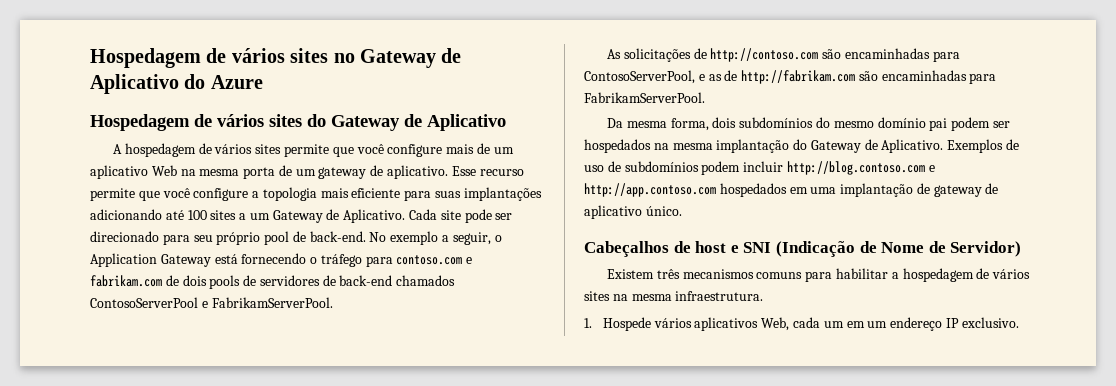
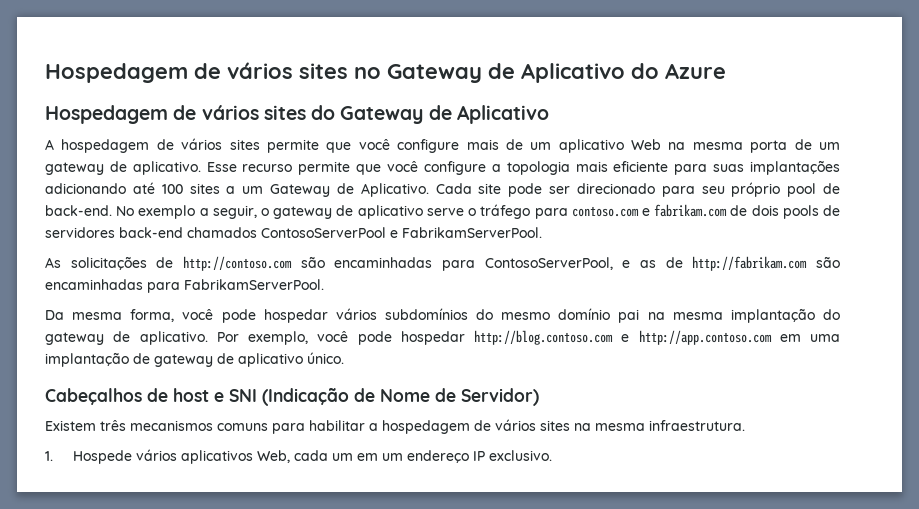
[90,253,307,267] Application Gateway está fornecendo -> [273,205,464,219] gateway de aplicativo serve
[322,275,336,286] de -> (115, 232) none
[712,117,737,128] dois -> [182,308,377,323] você pode hospedar vários
[951,117,1010,131] [584,139,651,153] podem ser hospedados -> (640, 316) none
[810,139,1020,153] [584,161,784,175] Gateway de Aplicativo. Exemplos de uso de subdomínios podem incluir -> [45,331,465,345] gateway de aplicativo. Por exemplo, você pode hospedar
[719,183,787,197] hospedados -> (772, 337) none

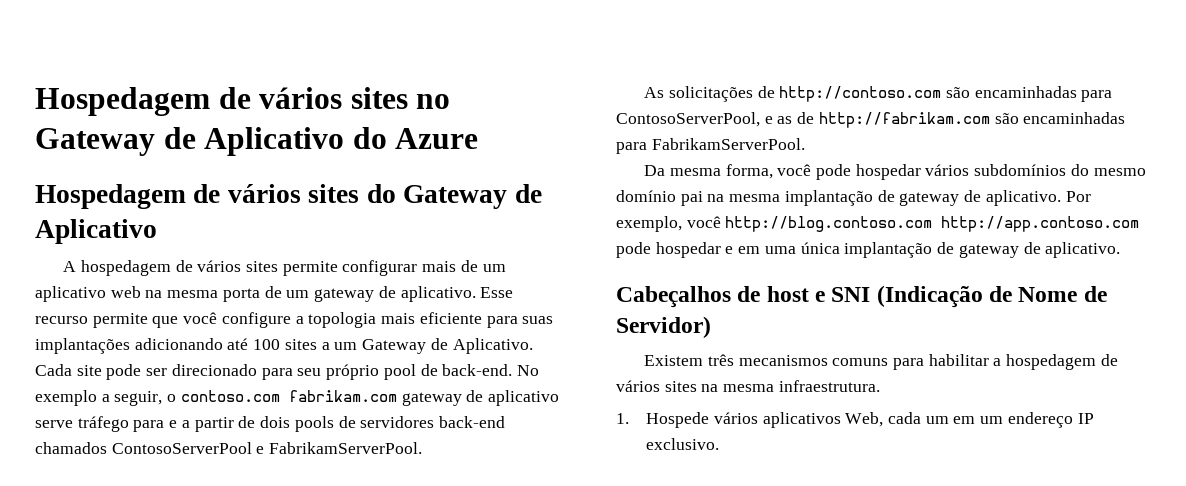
[326,139,460,153] que você configure -> [342,260,418,276] configurar
[631,139,662,150] Web -> [110,286,141,298] web
(270, 212) none -> [180,390,397,402] contoso.com fabrikam.com
[468,208,477,216] o -> (73, 424) none
[571,204,728,217] contoso.com e fabrikam.com -> [169,417,234,432] e a partir
[822,309,840,320] do -> [877,190,895,202] de
[357,330,772,345] pode hospedar http://blog.contoso.com e http://app.contoso.com -> [725,216,1140,232] [616,242,734,258] http://blog.contoso.com http://app.contoso.com pode hospedar e
[45,352,344,367] implantação de gateway de aplicativo único. -> [800,242,1121,258] única implantação de gateway de aplicativo.

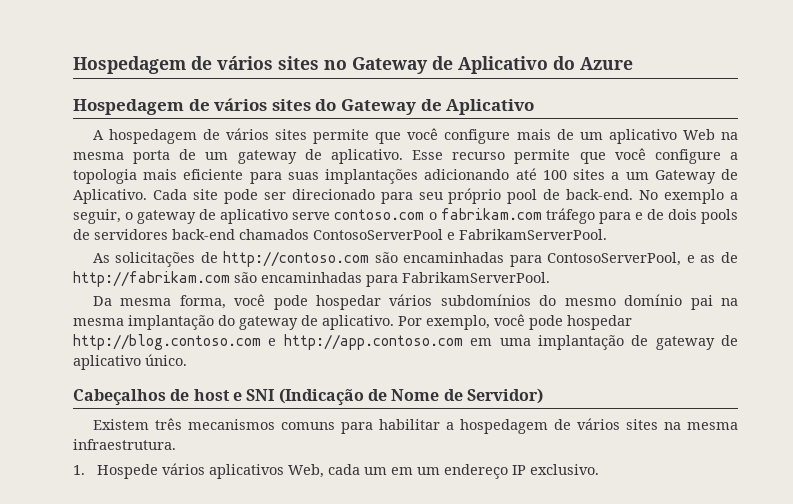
[342,260,418,276] configurar -> [375,128,511,144] que você configure
[110,286,141,298] web -> [682,129,715,140] Web
[180,390,397,402] contoso.com fabrikam.com -> (134, 216) none
(73, 424) none -> [334,208,542,220] contoso.com o fabrikam.com
[181,417,234,432] a partir -> (643, 216) none
[877,190,895,202] de -> [218,315,235,326] do
[725,216,1140,232] [616,242,734,258] http://blog.contoso.com http://app.contoso.com pode hospedar e -> [529,315,632,330] [73,334,463,350] pode hospedar http://blog.contoso.com e http://app.contoso.com
[800,242,1121,258] única implantação de gateway de aplicativo. -> [537,335,738,350] [73,354,187,370] implantação de gateway de aplicativo único.

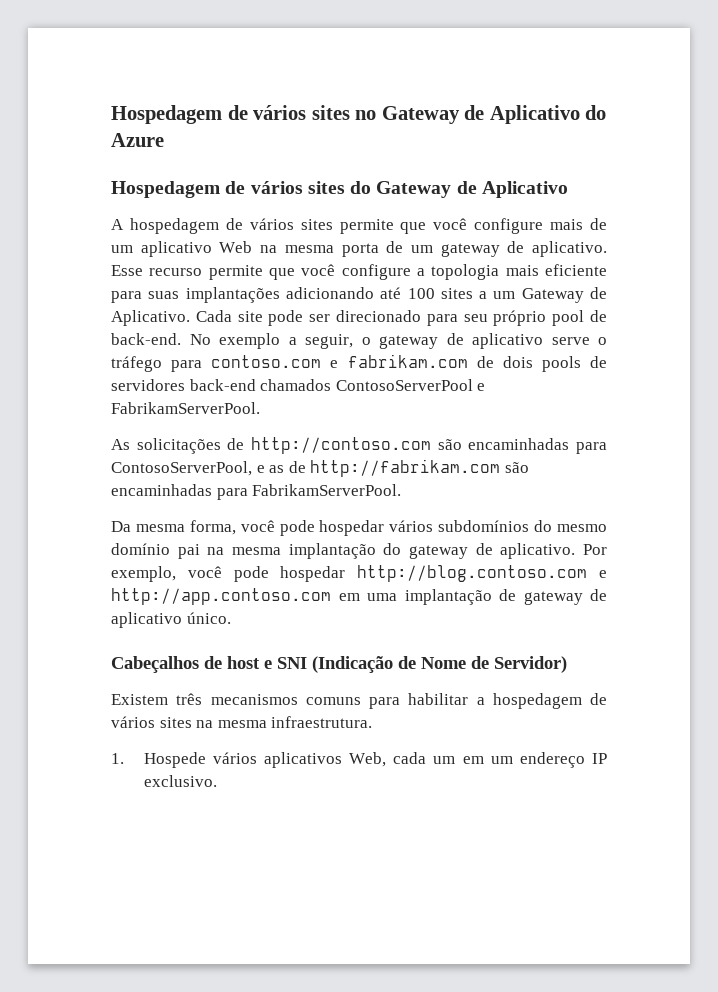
[334,208,643,224] contoso.com o fabrikam.com tráfego para e -> [598,337,607,345] [111,354,468,372] o tráfego para contoso.com e fabrikam.com

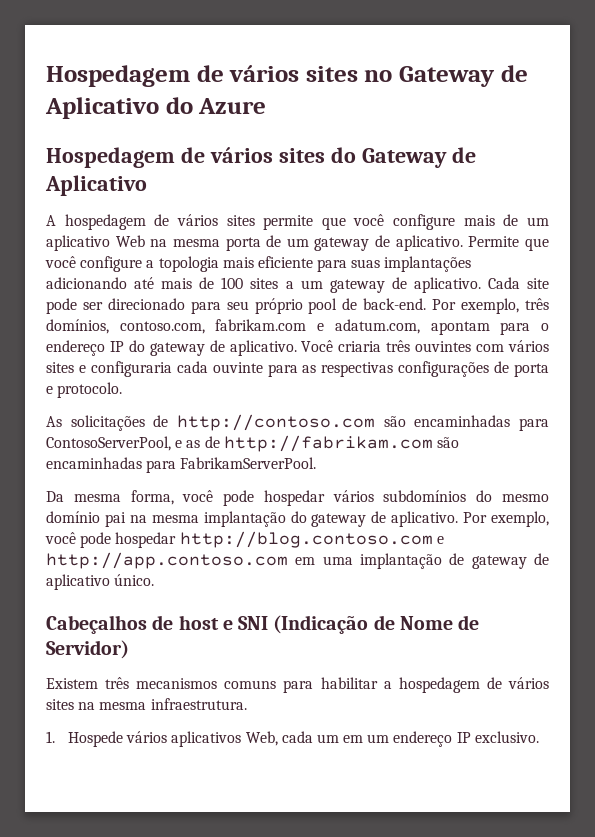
[111,265,263,280] Esse recurso permite -> [468,236,520,247] Permite
(402, 293) none -> [161,277,215,289] mais de
[521,287,607,303] [111,310,190,326] Gateway de Aplicativo. -> [329,277,481,293] gateway de aplicativo.
[189,333,607,349] [111,354,607,372] [111,379,486,391] [111,402,260,414] No exemplo a seguir, o gateway de aplicativo serve o tráfego para contoso.com e fabrikam.com de dois pools de servidores back-end chamados ContosoServerPool e FabrikamServerPool. -> [432,298,550,314] [46,319,549,335] [46,340,550,356] [46,361,549,377] [46,382,123,398] Por exemplo, três domínios, contoso.com, fabrikam.com e adatum.com, apontam para o endereço IP do gateway de aplicativo. Você criaria três ouvintes com vários sites e configuraria cada ouvinte para as respectivas configurações de porta e protocolo.

